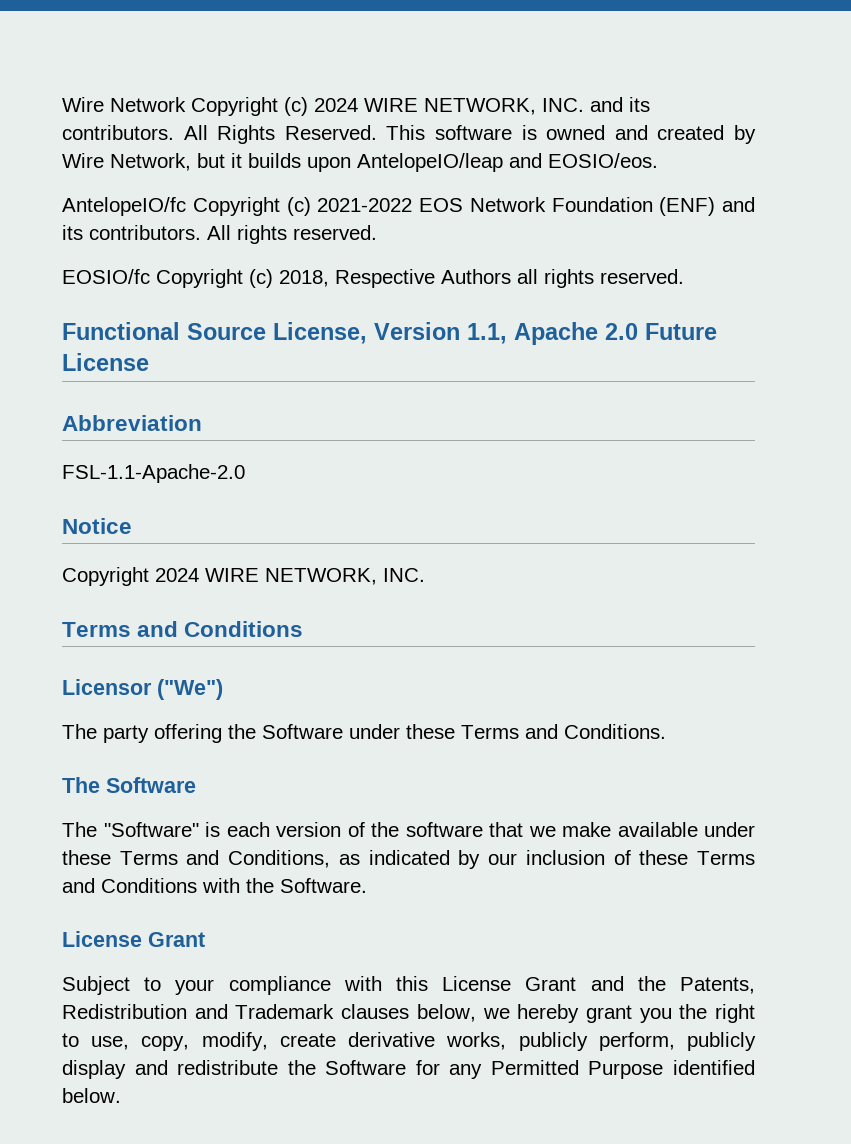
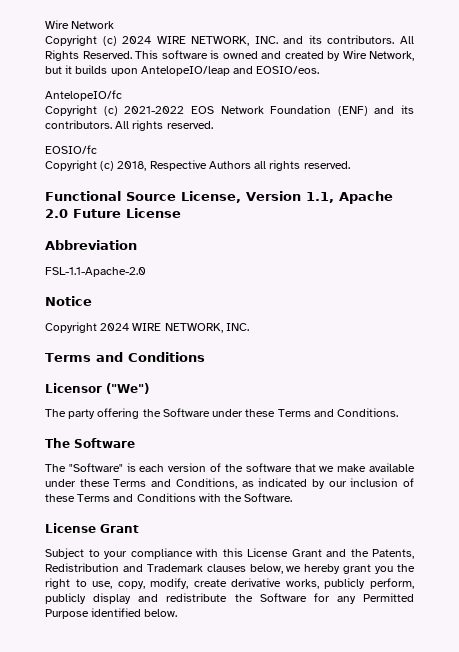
(186, 104) none -> (115, 25) //
(186, 206) none -> (122, 95) //
(150, 276) none -> (97, 149) //

